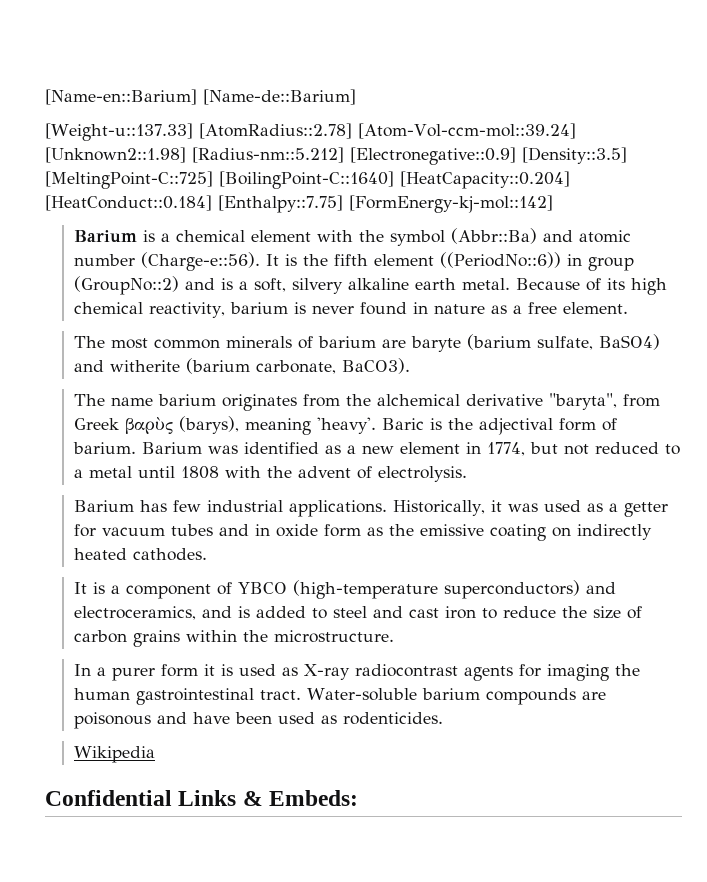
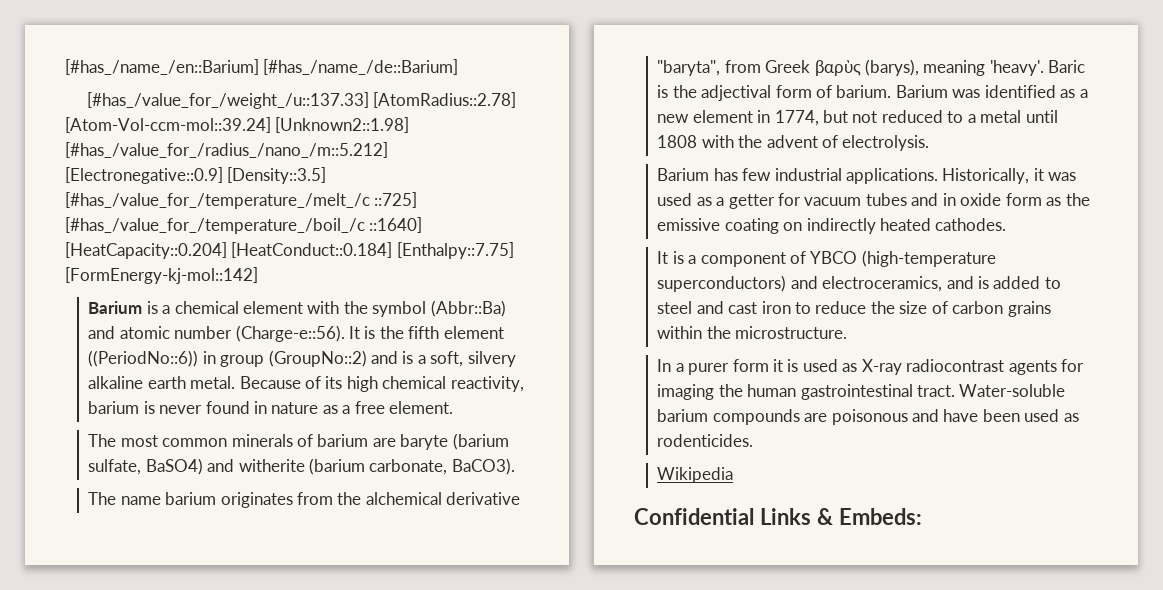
[45,89,356,105] [45,123,193,141] [Name-en::Barium] [Name-de::Barium] // [Weight-u::137.33] -> [65,59,459,75] [86,92,369,109] [#has_/name_/en::Barium] [#has_/name_/de::Barium] // [#has_/value_for_/weight_/u::137.33]
[192,147,344,163] [Radius-nm::5.212] -> [65,142,388,158] [#has_/value_for_/radius_/nano_/m::5.212]
[45,171,394,189] [MeltingPoint-C::725] [BoilingPoint-C::1640] -> [65,192,418,209] [65,217,423,234] [#has_/value_for_/temperature_/melt_/c ::725] [#has_/value_for_/temperature_/boil_/c ::1640]

